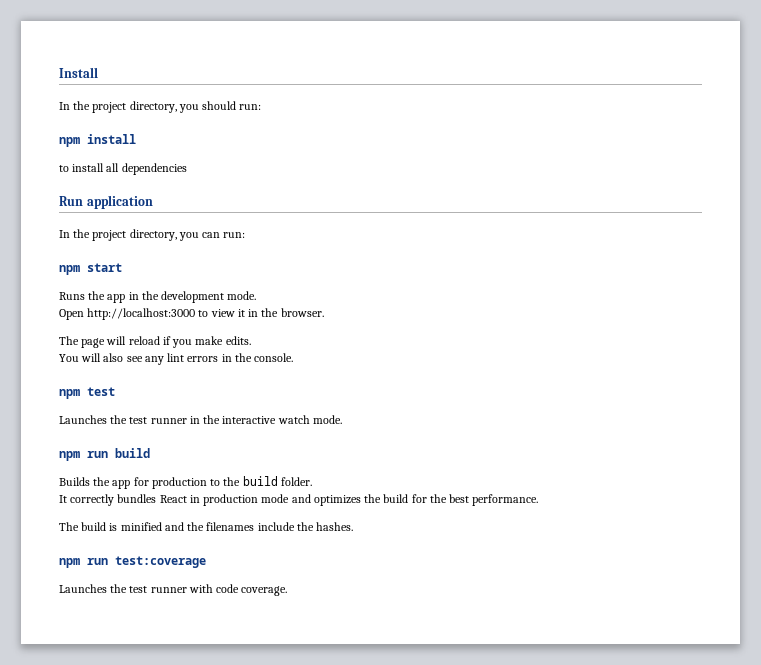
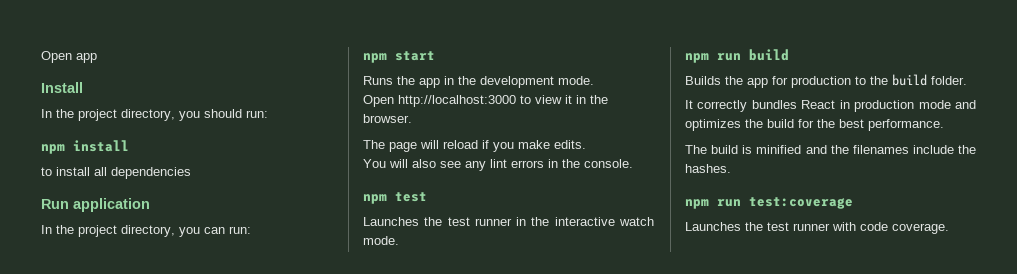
(59, 72) none -> [41,51,97,63] Open app //

